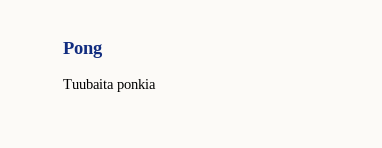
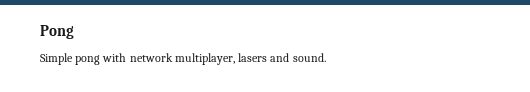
[63,79,156,92] Tuubaita ponkia -> [40,53,326,65] Simple pong with network multiplayer, lasers and sound.

